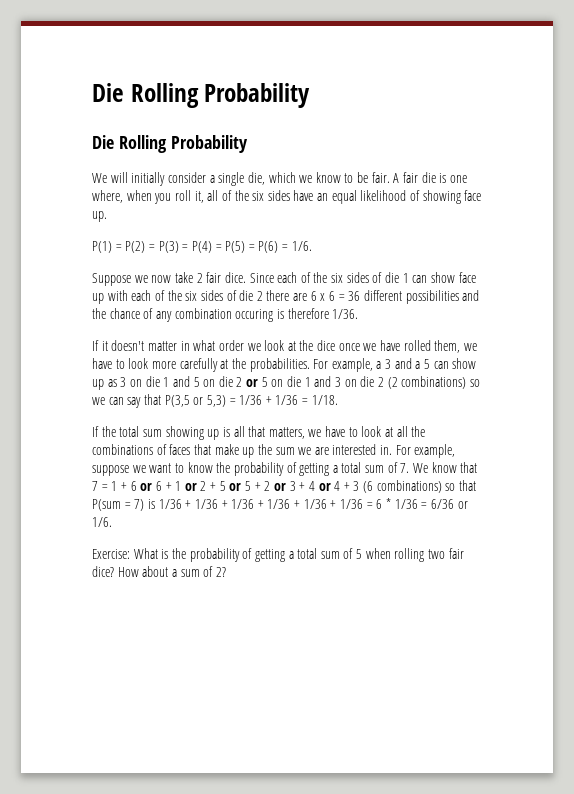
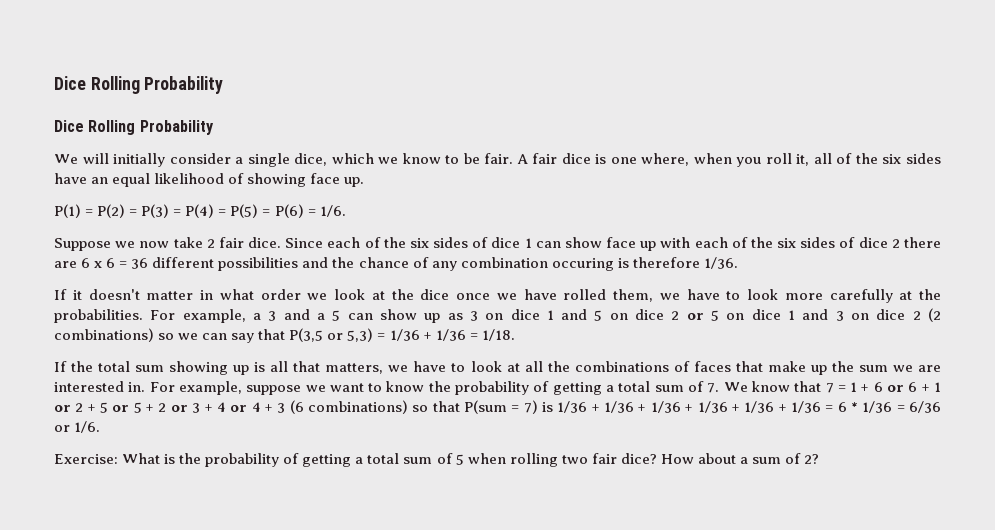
[92,83,311,108] [92,135,114,149] Die Rolling Probability // Die -> [54,76,224,94] [54,120,84,132] Dice Rolling Probability // Dice
[247,172,265,185] die, -> [294,153,328,166] dice,
[421,172,436,183] die -> [561,153,591,164] dice
[385,272,400,283] die -> [491,237,521,248] dice
[239,290,254,301] die -> [858,237,888,248] dice
[145,376,160,387] die -> [510,309,540,320] dice
[218,376,233,387] die -> [635,309,665,320] dice
[287,376,302,387] die -> [751,309,781,320] dice
[360,376,375,387] die -> [876,309,906,320] dice

